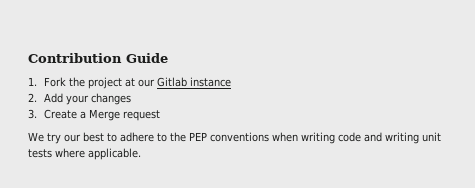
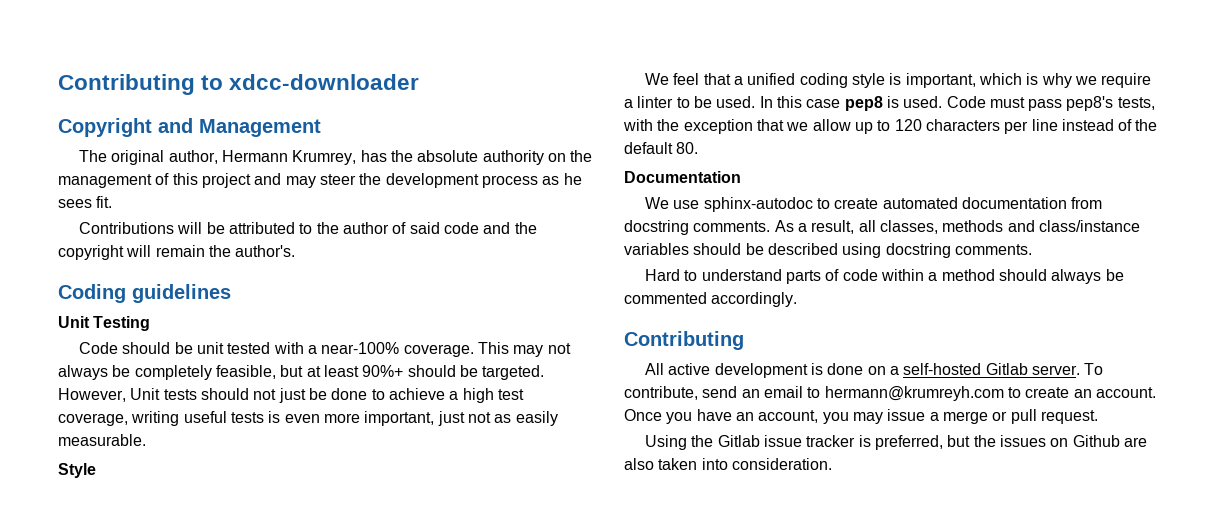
[28,53,168,63] [28,77,232,89] [28,93,132,105] [28,109,161,121] [28,132,441,144] [28,148,141,160] Contribution Guide // 1. Fork the project at our Gitlab instance // 2. Add your changes // 3. Create a Merge request // We try our best to adhere to the PEP conventions when writing code and writing unit tests where applicable. -> [58,74,420,95] [58,118,321,137] [79,150,593,165] [58,173,582,188] [58,196,113,208] [79,222,537,234] [58,245,296,260] [58,284,231,303] [58,316,151,331] [79,342,571,357] [58,365,545,380] [58,388,524,403] [58,411,558,426] [58,434,146,446] [58,463,96,478] [645,73,1152,88] [624,96,1155,111] [623,119,1158,134] [624,142,699,154] [624,171,741,183] [645,197,1103,212] [624,220,1140,235] [624,243,1032,258] [645,269,1124,284] [624,292,798,307] [624,331,744,350] [645,363,1104,378] [624,386,1156,401] [624,409,1098,424] [645,435,1147,450] [624,458,832,470] Contributing to xdcc-downloader // Copyright and Management // The original author, Hermann Krumrey, has the absolute authority on the management of this project and may steer the development process as he sees fit. // Contributions will be attributed to the author of said code and the copyright will remain the author's. // Coding guidelines // Unit Testing // Code should be unit tested with a near-100% coverage. This may not always be completely feasible, but at least 90%+ should be targeted. However, Unit tests should not just be done to achieve a high test coverage, writing useful tests is even more important, just not as easily measurable. // Style // We feel that a unified coding style is important, which is why we require a linter to be used. In this case pep8 is used. Code must pass pep8's tests, with the exception that we allow up to 120 characters per line instead of the default 80. // Documentation // We use sphinx-autodoc to create automated documentation from docstring comments. As a result, all classes, methods and class/instance variables should be described using docstring comments. // Hard to understand parts of code within a method should always be commented accordingly. // Contributing // All active development is done on a self-hosted Gitlab server. To contribute, send an email to hermann@krumreyh.com to create an account. Once you have an account, you may issue a merge or pull request. // Using the Gitlab issue tracker is preferred, but the issues on Github are also taken into consideration.

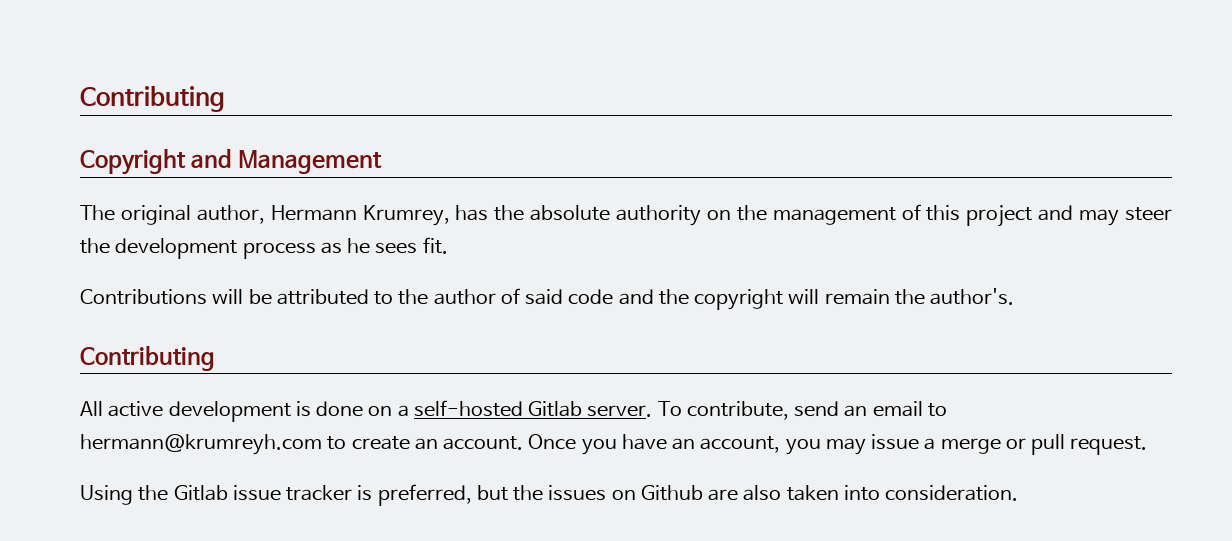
[58,74,420,95] Contributing to xdcc-downloader -> [80,86,225,112] Contributing
[58,284,231,303] [58,316,151,331] [79,342,571,357] [58,365,545,380] [58,388,524,403] [58,411,558,426] [58,434,146,446] [58,463,96,478] [645,73,1152,88] [624,96,1155,111] [623,119,1158,134] [624,142,699,154] [624,171,741,183] [645,197,1103,212] [624,220,1140,235] [624,243,1032,258] [645,269,1124,284] [624,292,798,307] // Coding guidelines // Unit Testing // Code should be unit tested with a near-100% coverage. This may not always be completely feasible, but at least 90%+ should be targeted. However, Unit tests should not just be done to achieve a high test coverage, writing useful tests is even more important, just not as easily measurable. // Style // We feel that a unified coding style is important, which is why we require a linter to be used. In this case pep8 is used. Code must pass pep8's tests, with the exception that we allow up to 120 characters per line instead of the default 80. // Documentation // We use sphinx-autodoc to create automated documentation from docstring comments. As a result, all classes, methods and class/instance variables should be described using docstring comments. // Hard to understand parts of code within a method should always be commented accordingly. -> (1015, 296) none

